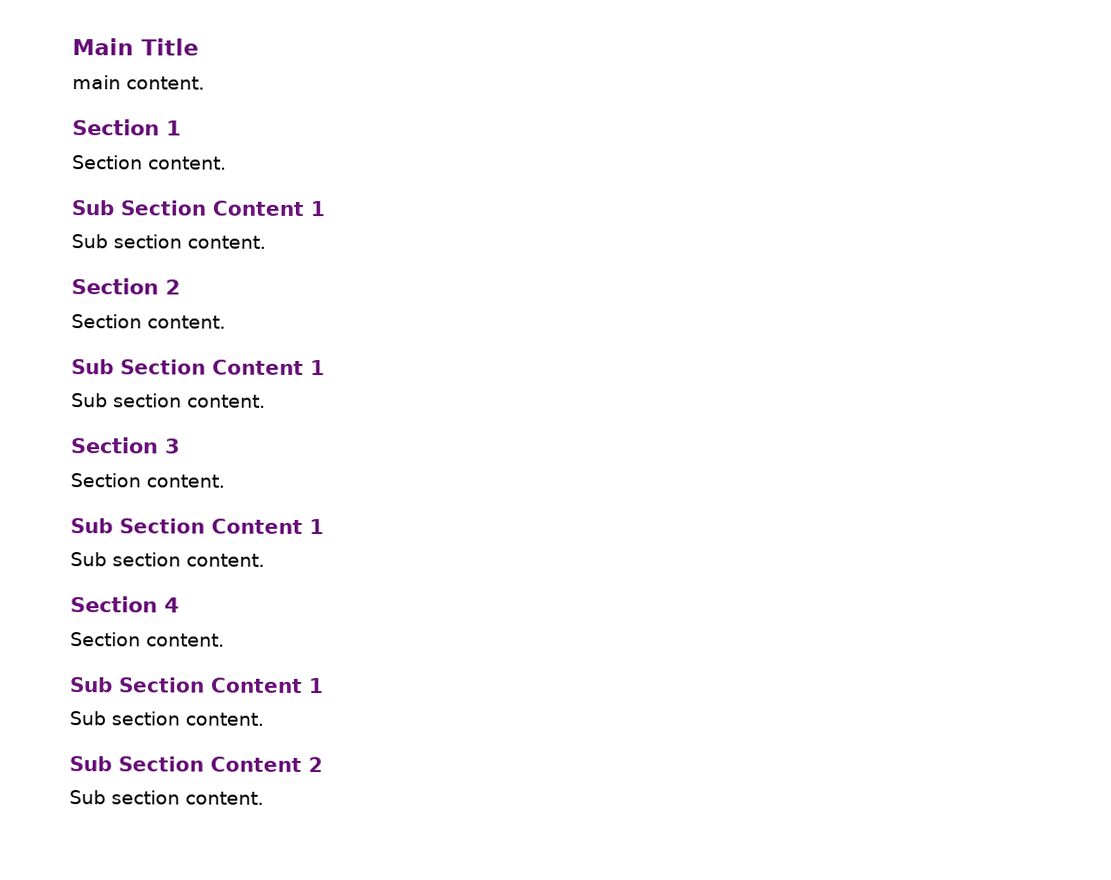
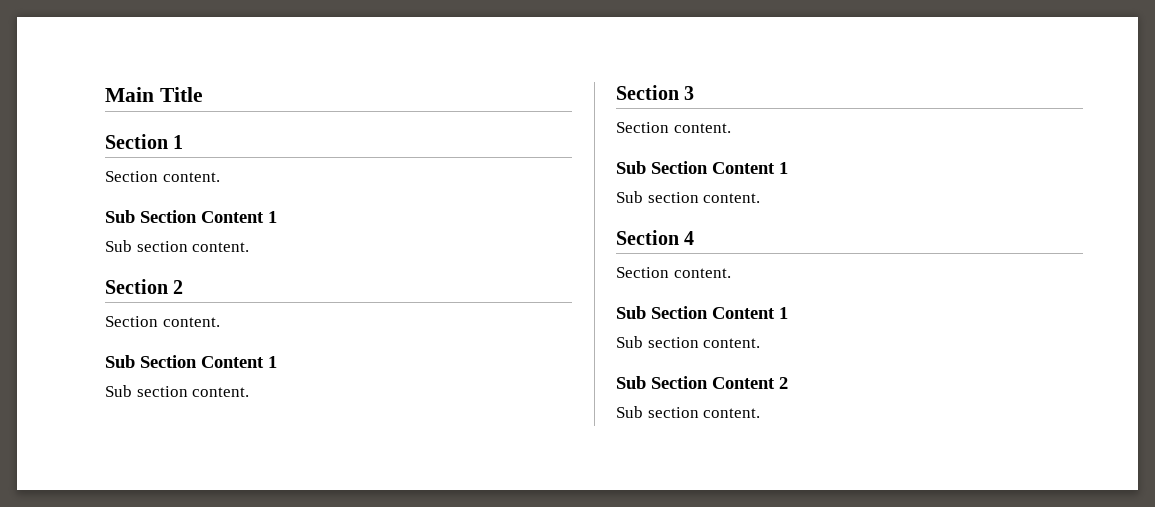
[72,75,205,90] // main content. -> (203, 94) none

